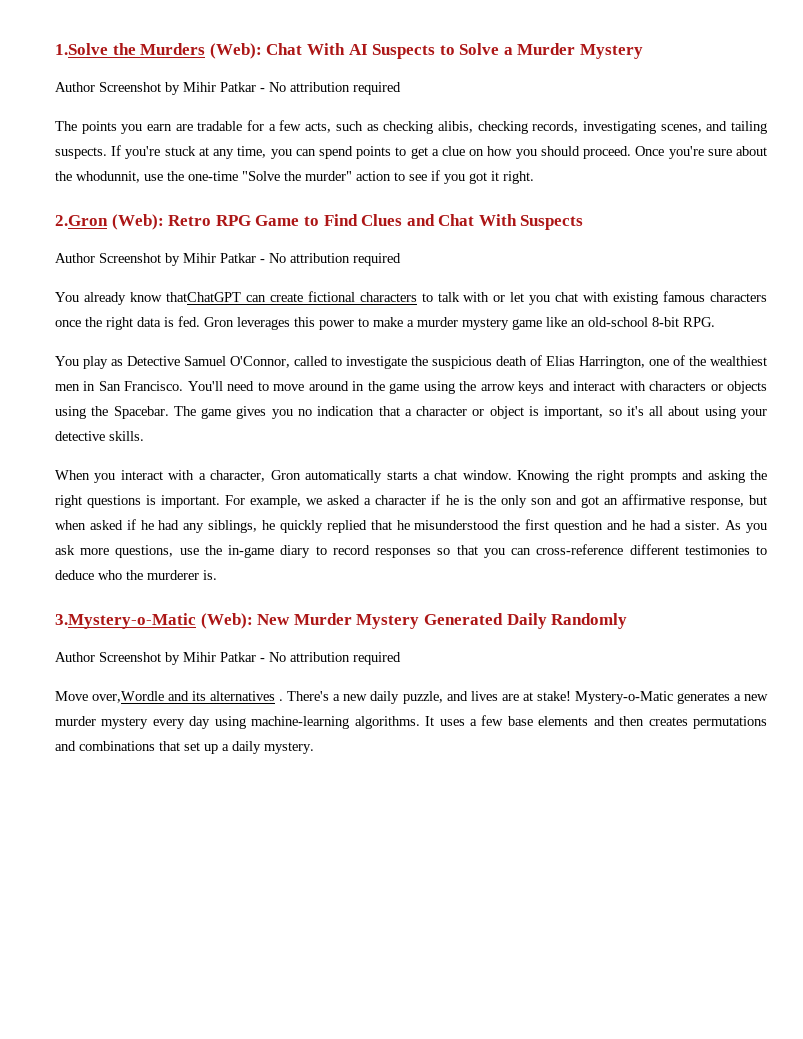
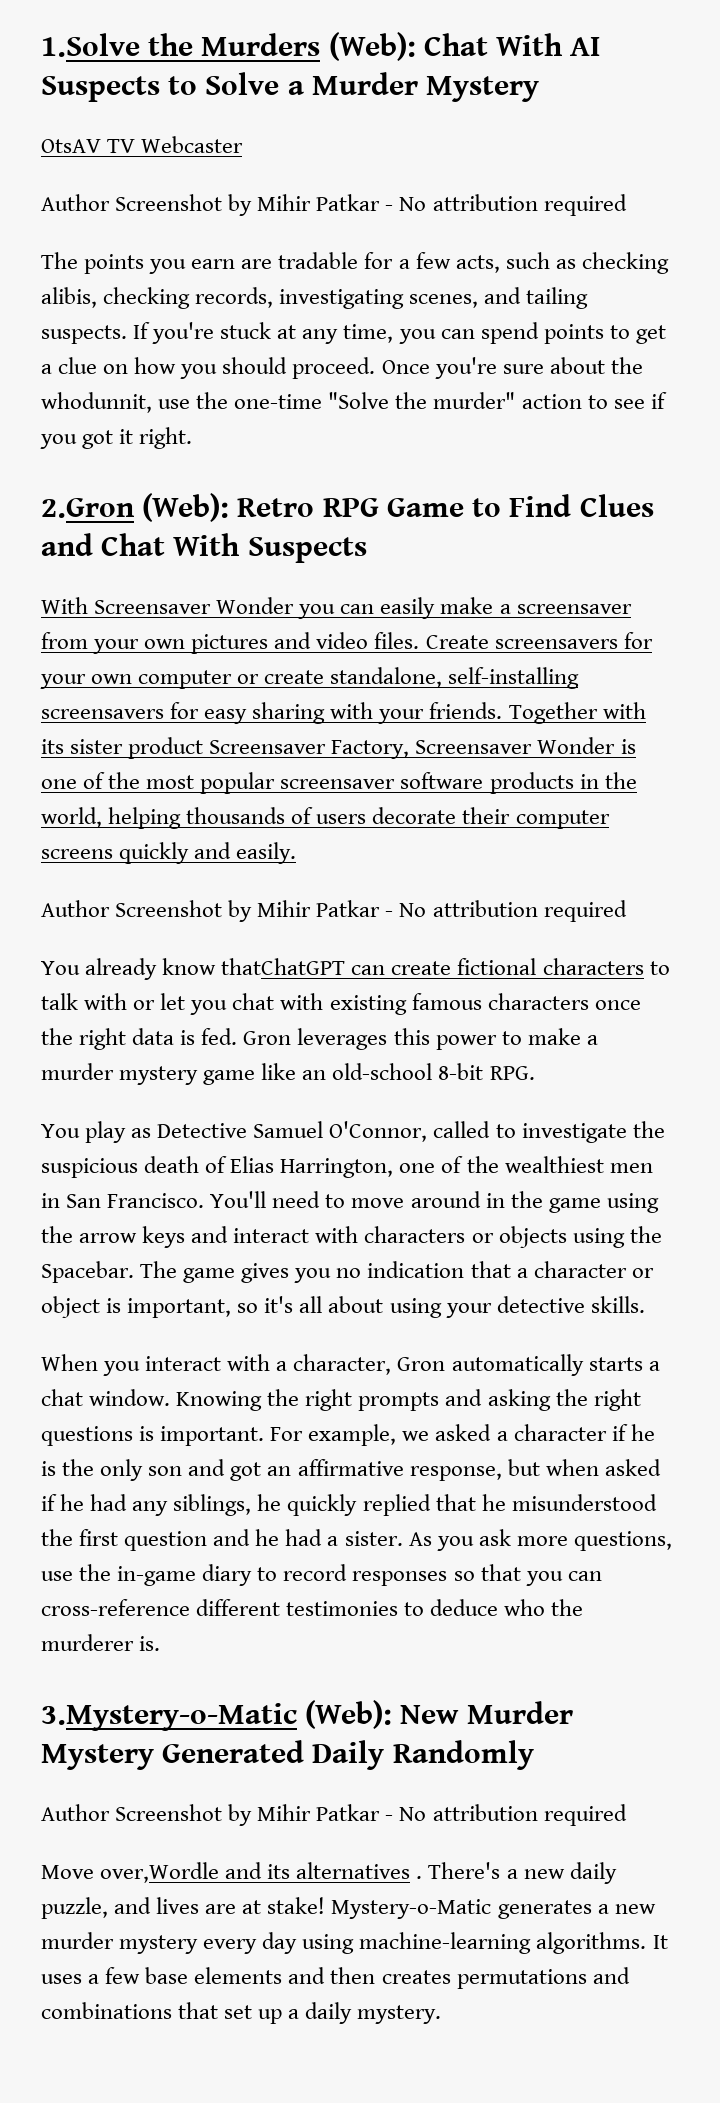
(644, 51) none -> [41,136,244,153] // OtsAV TV Webcaster
(584, 222) none -> [41,597,632,619] [41,632,653,654] [40,667,580,689] [41,702,646,724] [41,737,636,759] [41,772,637,794] [41,807,610,829] [41,842,297,864] // With Screensaver Wonder you can easily make a screensaver from your own pictures and video files. Create screensavers for your own computer or create standalone, self-installing screensavers for easy sharing with your friends. Together with its sister product Screensaver Factory, Screensaver Wonder is one of the most popular screensaver software products in the world, helping thousands of users decorate their computer screens quickly and easily.

